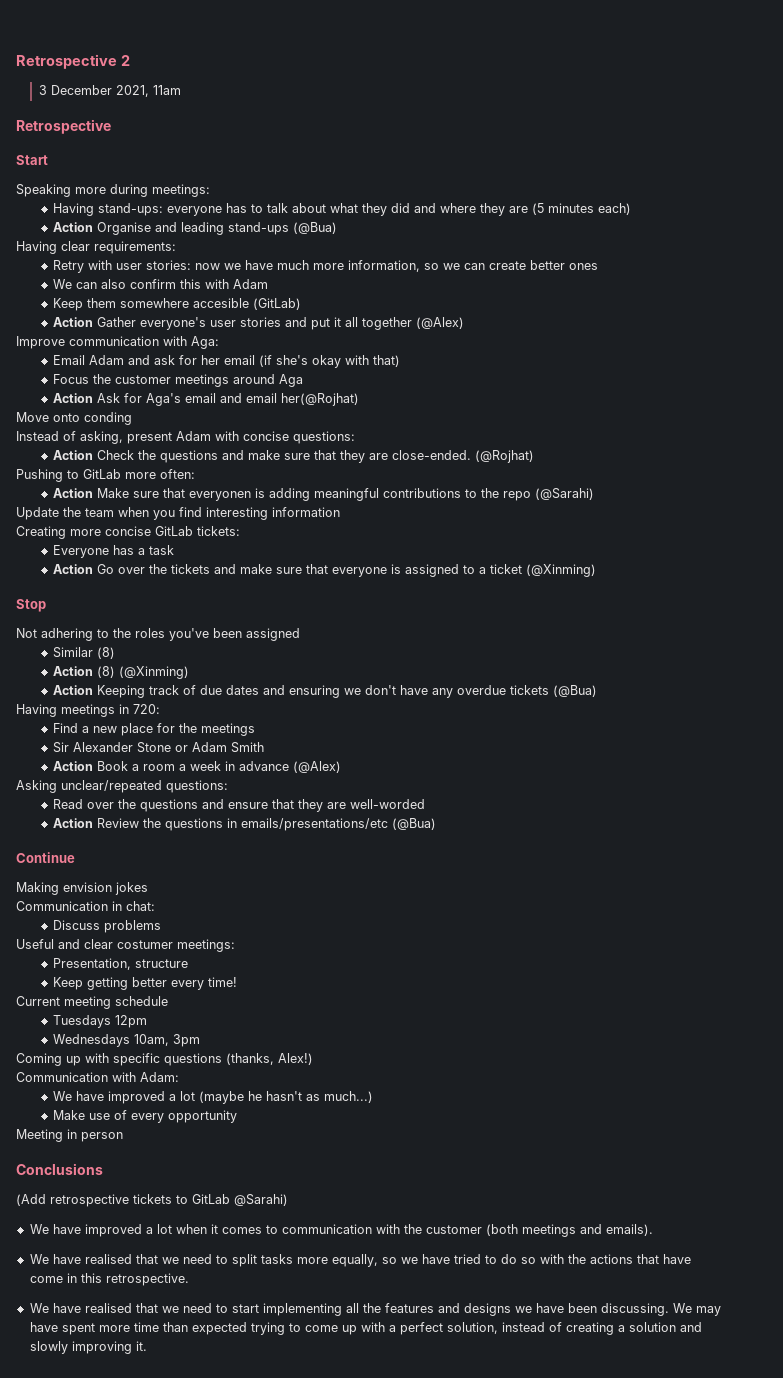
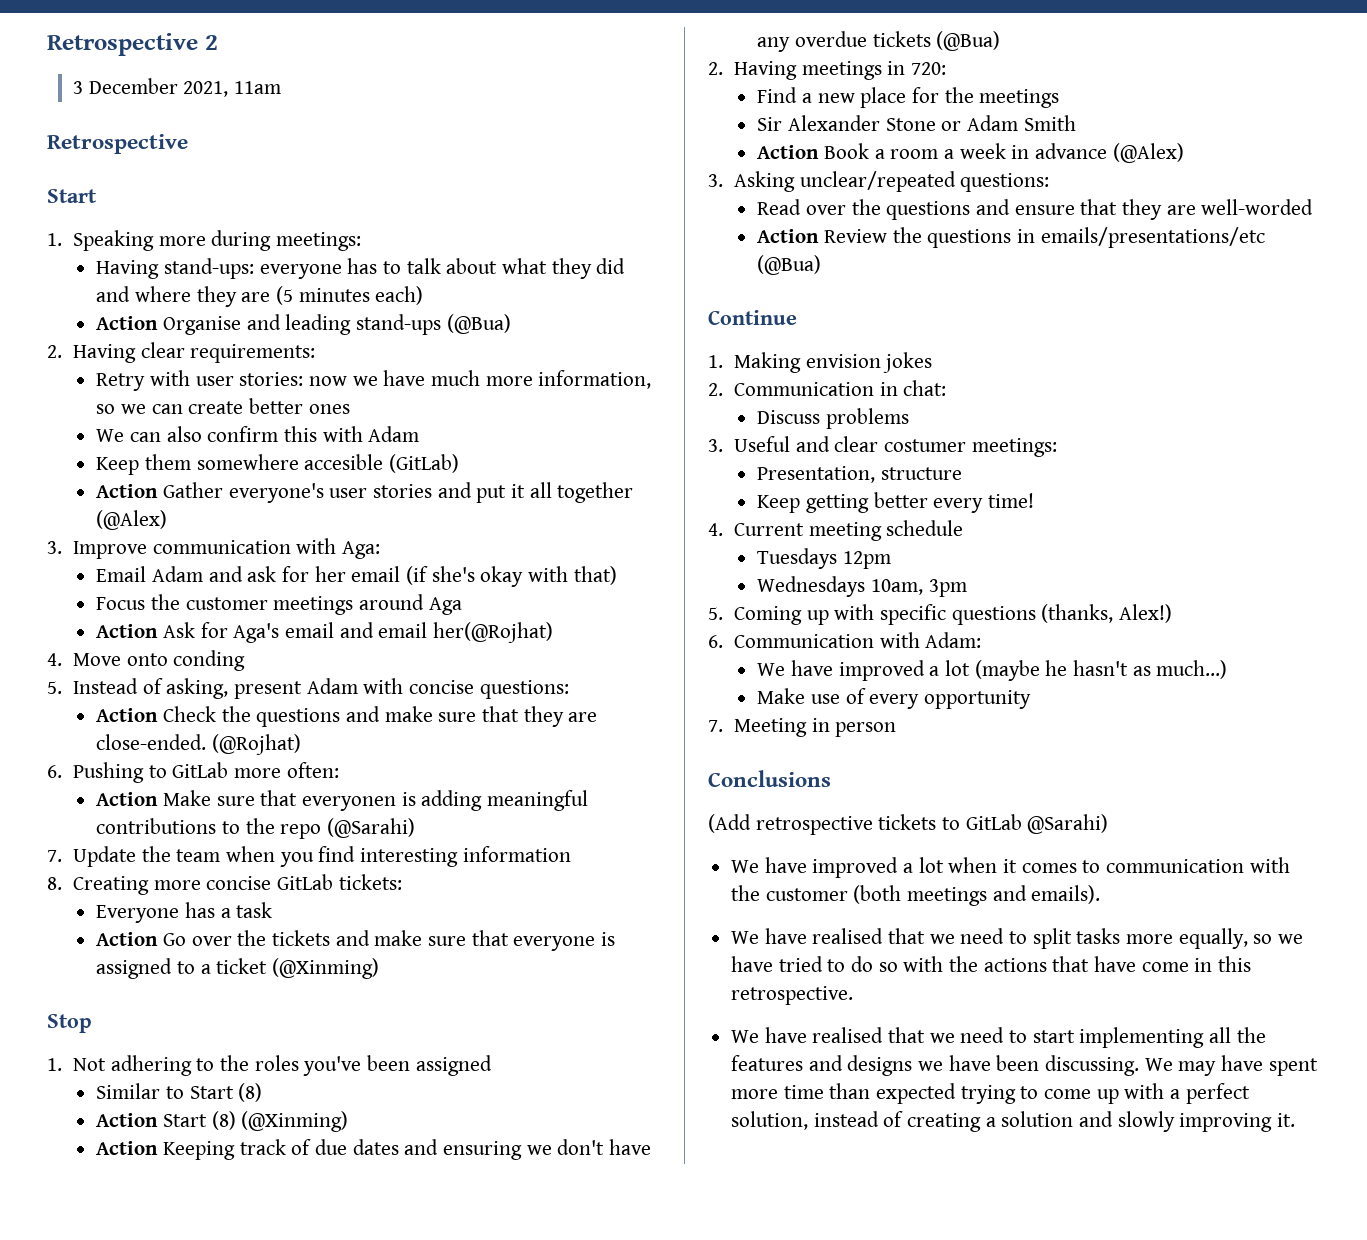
(48, 160) none -> [47,233,62,246] 1.
(337, 228) none -> [47,345,62,358] 2.
(464, 323) none -> [47,541,62,554] 3.
(359, 399) none -> [47,653,62,666] 4.
(132, 418) none -> [47,681,62,694] 5.
(534, 456) none -> [47,765,62,778] 6.
(594, 494) none -> [47,850,62,862] 7.
(340, 512) none -> [47,877,62,890] 8.
(46, 605) none -> [47,1058,62,1071] 1.
(93, 652) none -> [165,1086,234,1099] to Start
(93, 671) none -> [162,1114,207,1127] Start
(597, 691) none -> [708,62,723,75] 2.
(341, 767) none -> [708,174,723,187] 3.
(75, 857) none -> [708,355,723,368] 1.
(148, 888) none -> [708,383,723,396] 2.
(161, 926) none -> [708,439,723,452] 3.
(237, 982) none -> [708,523,723,536] 4.
(200, 1040) none -> [708,607,723,620] 5.
(313, 1059) none -> [708,635,723,648] 6.
(237, 1116) none -> [708,720,723,732] 7.

